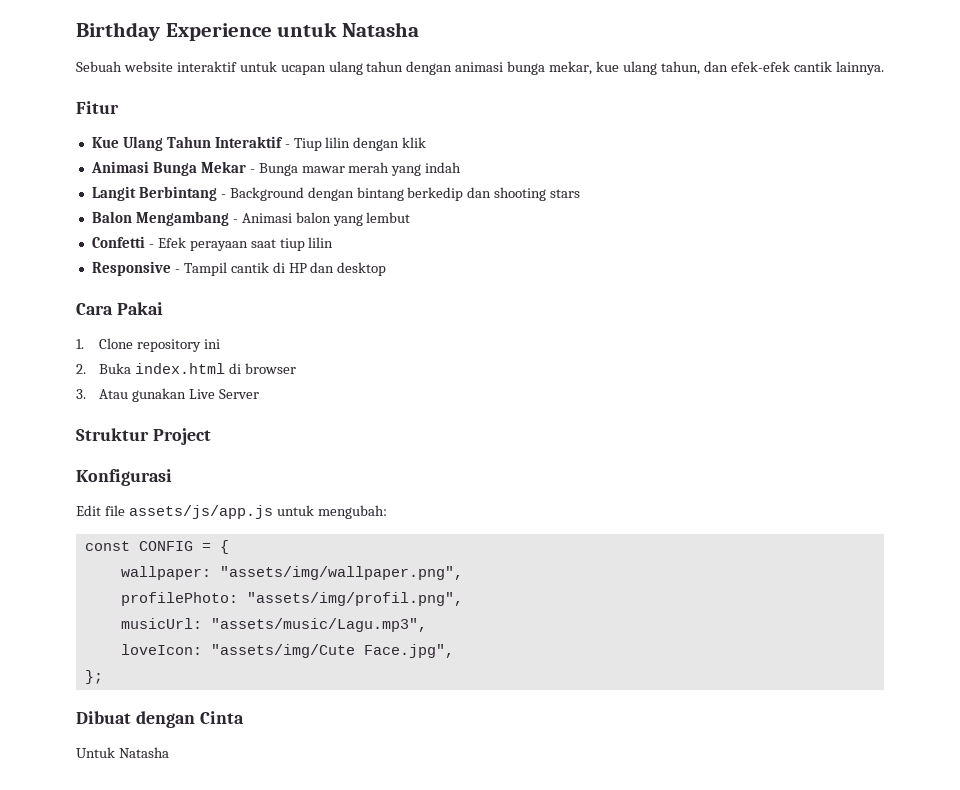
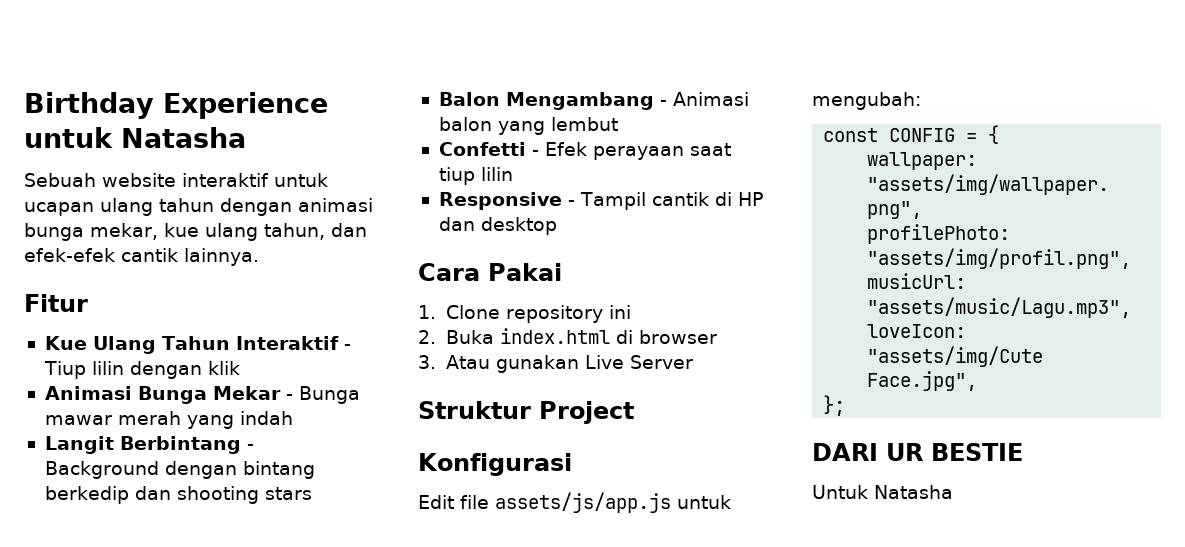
[76,711,244,728] Dibuat dengan Cinta -> [812,443,1023,461] DARI UR BESTIE

